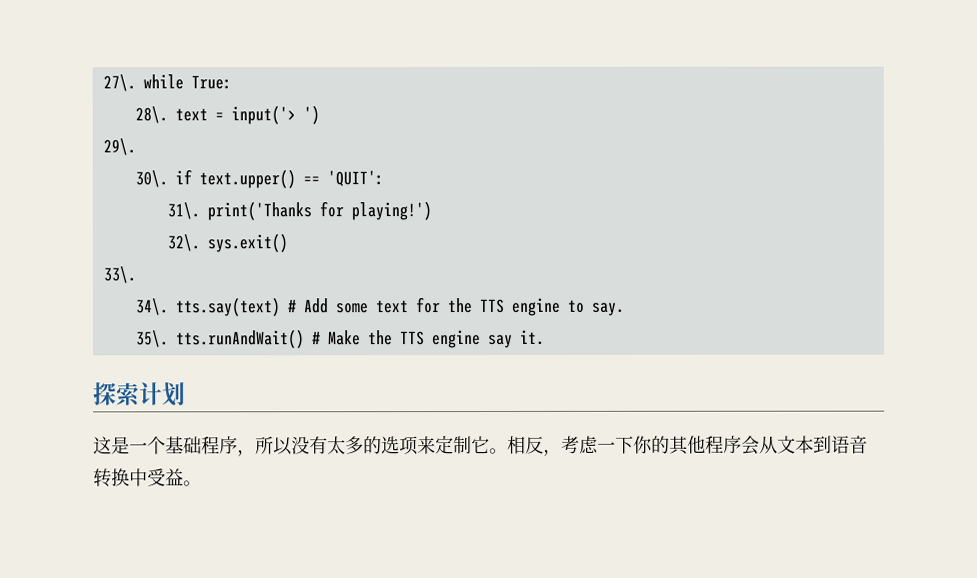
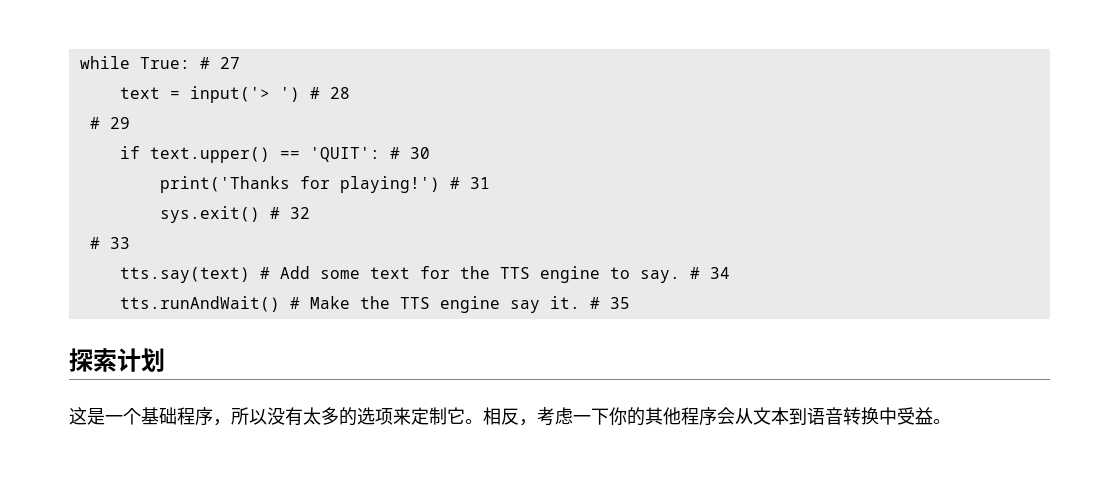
[102,74,136,92] 27\. -> (79, 62) none
[134,106,168,124] // 28\. -> [199,57,240,69] # 27 //
[102,138,136,156] [134,170,168,188] // 29\. // 30\. -> [309,87,350,99] [89,117,130,129] # 28 // # 29 //
[166,202,200,220] // 31\. -> [389,147,430,159] # 30 //
[166,234,200,252] // 32\. -> [449,177,490,189] # 31 //
[102,266,136,284] [135,298,169,316] // 33\. // 34\. -> [269,207,310,219] [89,237,130,249] # 32 // # 33 //
[135,330,169,348] // 35\. -> [689,267,730,279] # 34 //
(545, 337) none -> [589,297,630,309] # 35

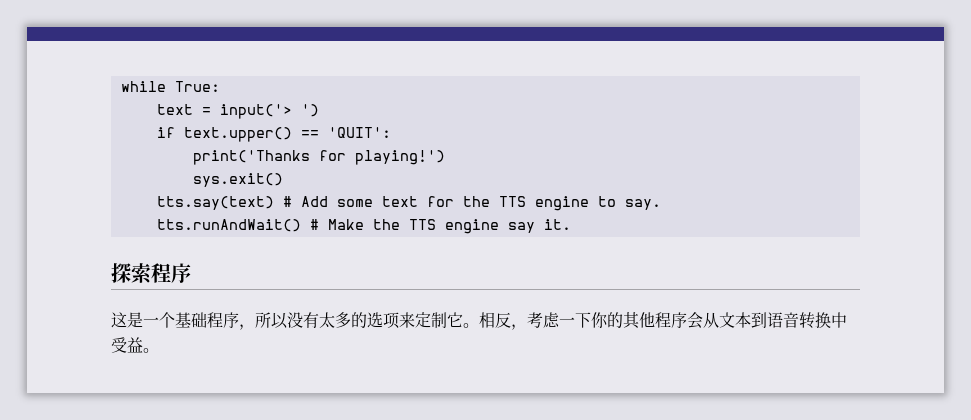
[199,57,240,69] # 27 -> (220, 86) none
[309,87,350,99] [89,117,130,129] # 28 // # 29 -> (319, 110) none
[389,147,430,159] # 30 -> (391, 132) none
[449,177,490,189] # 31 -> (445, 157) none
[269,207,310,219] [89,237,130,249] # 32 // # 33 -> (283, 180) none
[689,267,730,279] # 34 -> (661, 204) none
[589,297,630,309] # 35 -> (571, 224) none
[117,348,165,372] 计划 -> [151,263,191,283] 程序

